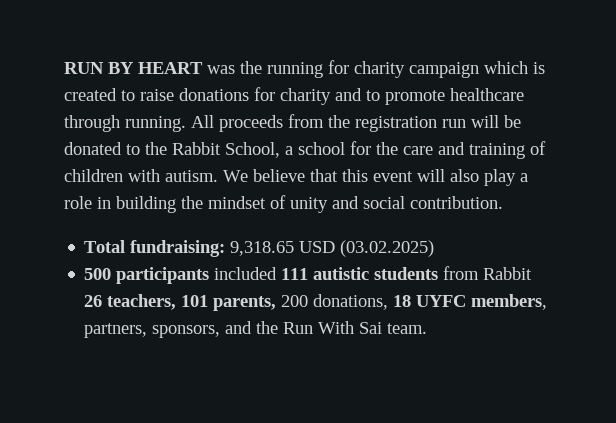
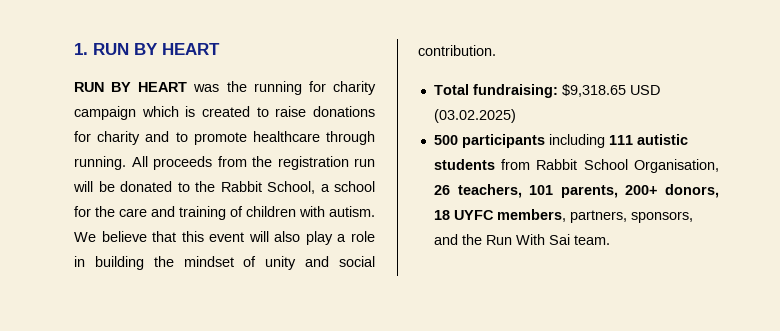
(64, 68) none -> [74,43,220,55] 1. RUN BY HEART //
[230,241,295,256] 9,318.65 -> [561,84,626,97] $9,318.65
[214,267,278,280] included -> [548,134,605,148] including
(533, 273) none -> [583,159,719,173] School Organisation,
[281,294,389,310] 200 donations, -> [625,184,719,198] 200+ donors,

